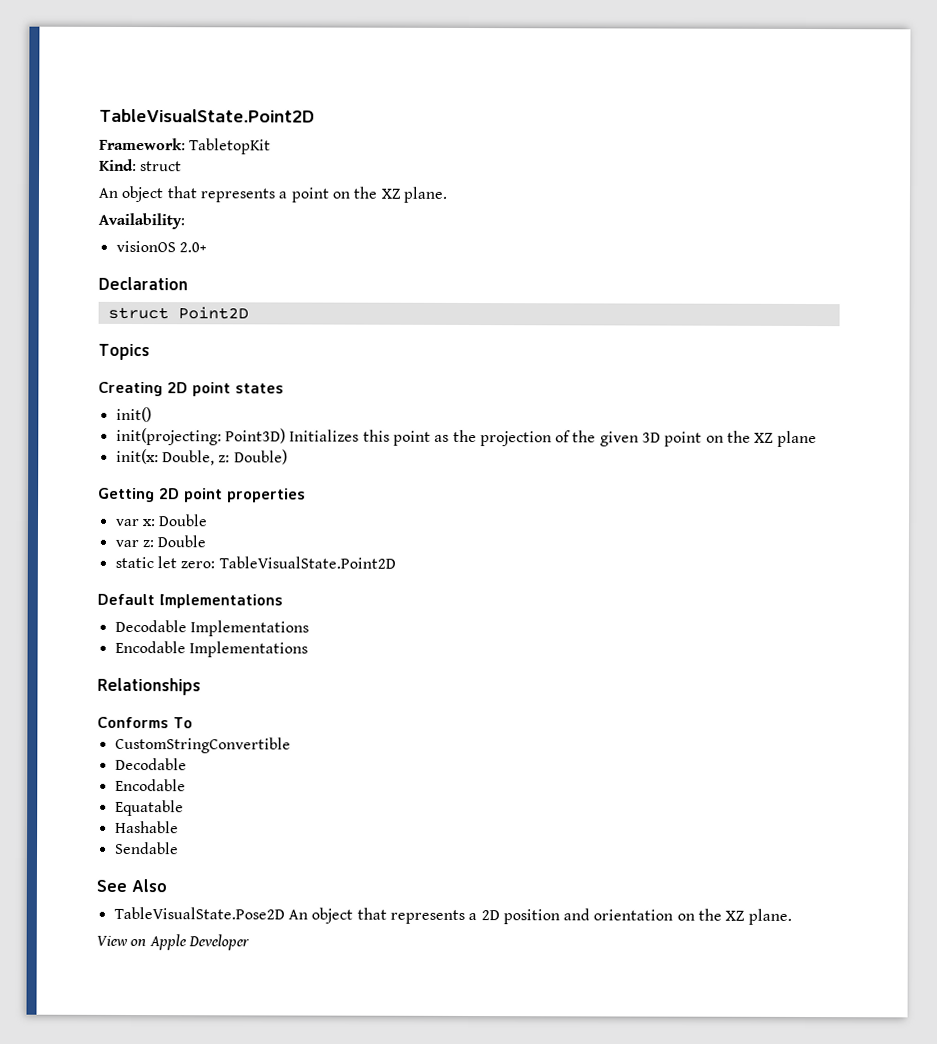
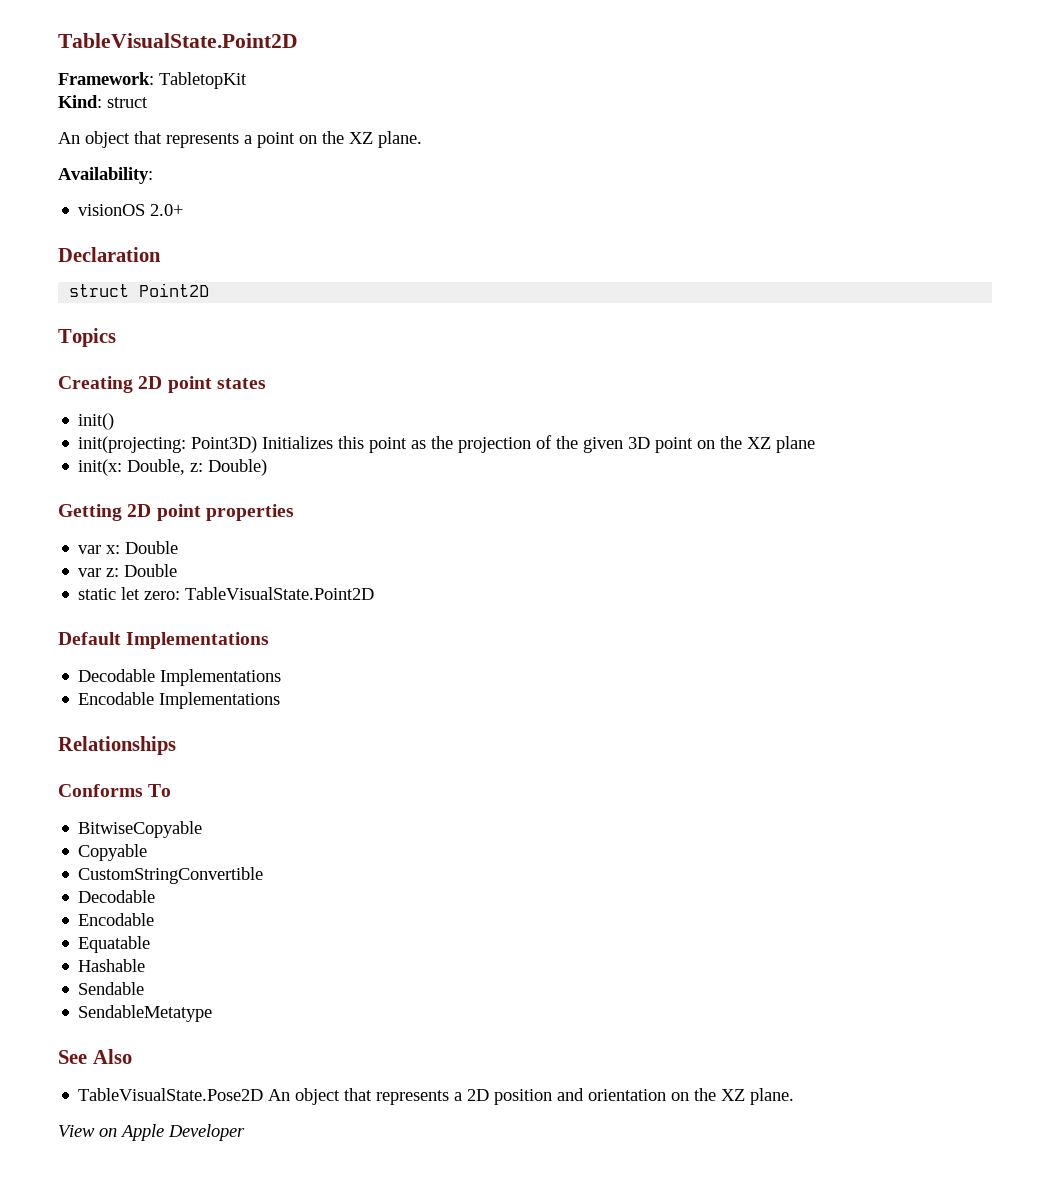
(193, 723) none -> [78,821,203,838] [78,844,148,861] // BitwiseCopyable // Copyable
(179, 848) none -> [78,1005,213,1022] // SendableMetatype

